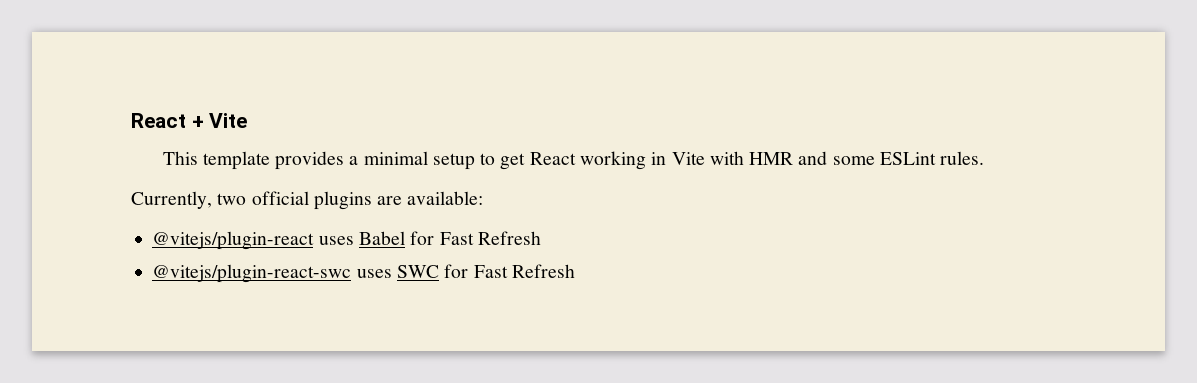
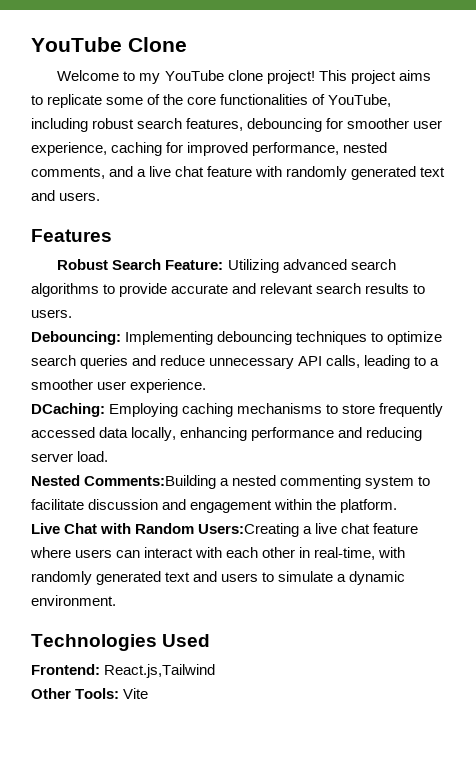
[131,113,248,128] [162,151,985,170] [131,191,484,210] [152,231,541,250] [152,264,575,283] React + Vite // This template provides a minimal setup to get React working in Vite with HMR and some ESLint rules. // Currently, two official plugins are available: // @vitejs/plugin-react uses Babel for Fast Refresh // @vitejs/plugin-react-swc uses SWC for Fast Refresh -> [31,37,187,52] [57,70,431,84] [31,94,392,108] [31,118,443,132] [31,142,388,156] [31,166,446,180] [31,190,101,201] [31,229,112,242] [57,259,396,273] [31,283,426,297] [31,309,72,318] [31,331,443,345] [31,355,440,369] [31,379,207,393] [31,403,444,417] [31,427,423,441] [31,451,109,462] [31,475,431,489] [31,499,398,513] [31,523,419,537] [30,547,406,560] [31,571,406,585] [31,595,116,606] [31,634,211,651] [31,664,216,678] [31,688,149,699] YouTube Clone // Welcome to my YouTube clone project! This project aims to replicate some of the core functionalities of YouTube, including robust search features, debouncing for smoother user experience, caching for improved performance, nested comments, and a live chat feature with randomly generated text and users. // Features // Robust Search Feature: Utilizing advanced search algorithms to provide accurate and relevant search results to users. // Debouncing: Implementing debouncing techniques to optimize search queries and reduce unnecessary API calls, leading to a smoother user experience. // DCaching: Employing caching mechanisms to store frequently accessed data locally, enhancing performance and reducing server load. // Nested Comments:Building a nested commenting system to facilitate discussion and engagement within the platform. // Live Chat with Random Users:Creating a live chat feature where users can interact with each other in real-time, with randomly generated text and users to simulate a dynamic environment. // Technologies Used // Frontend: React.js,Tailwind // Other Tools: Vite

